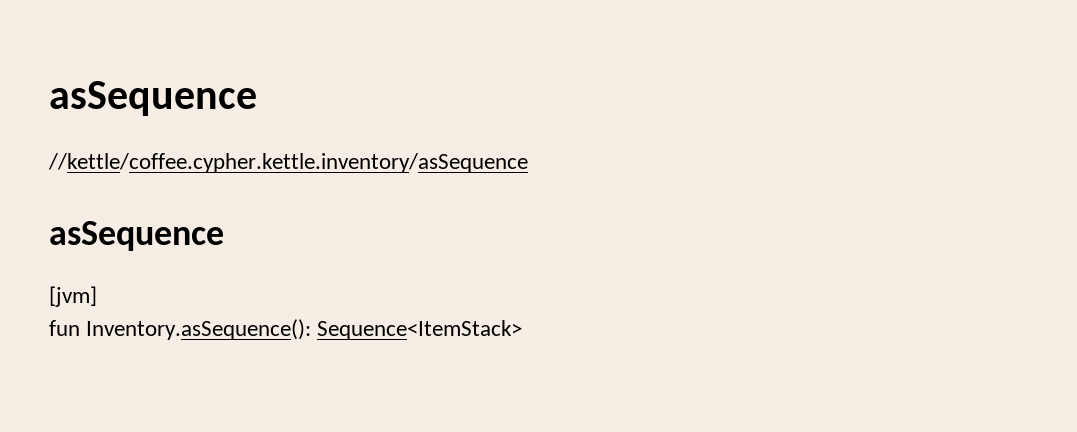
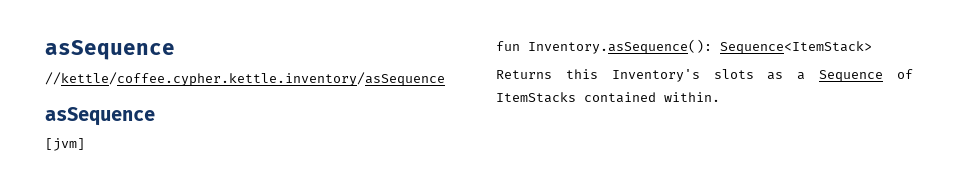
(523, 330) none -> [496,69,913,82] [496,92,720,103] // Returns this Inventory's slots as a Sequence of ItemStacks contained within.

